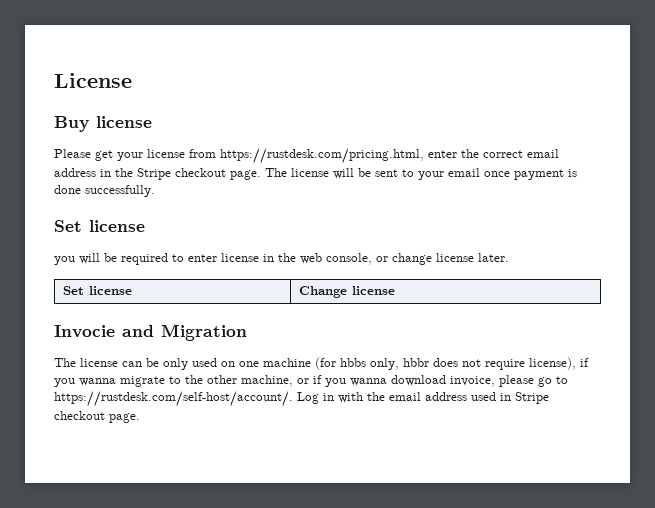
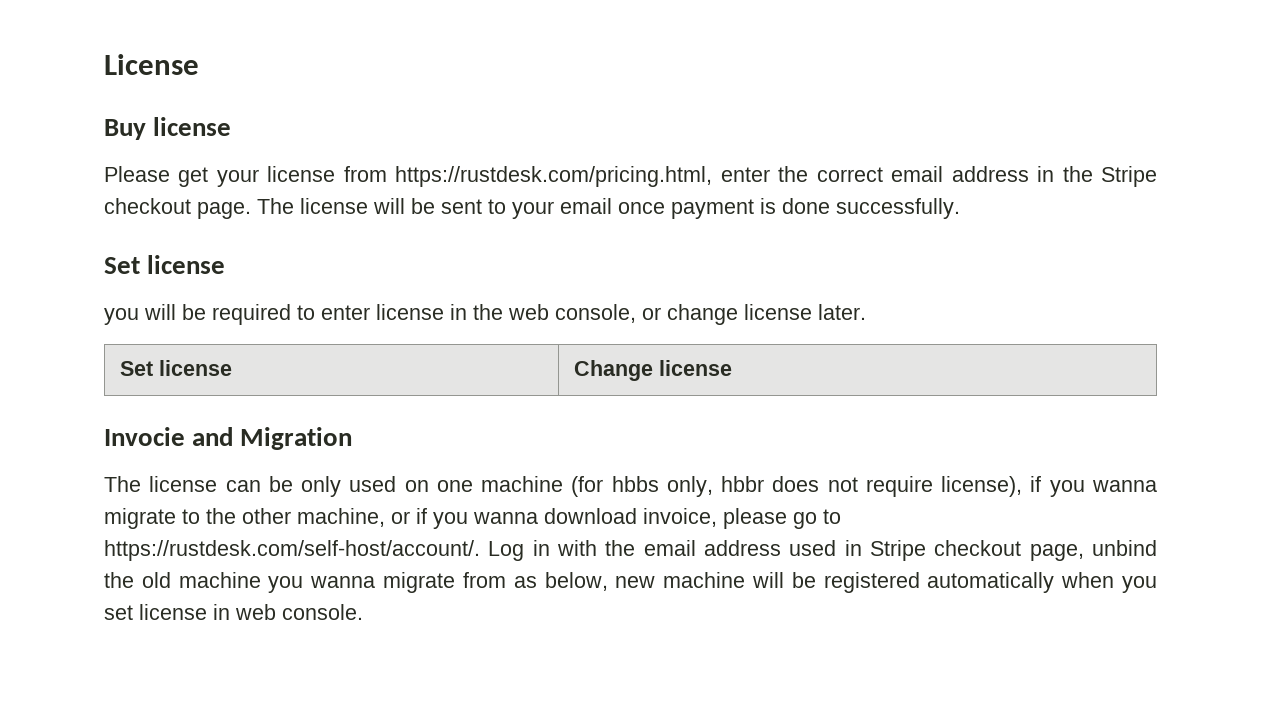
[109,413,140,423] page. -> [1029,540,1158,561] [104,572,1157,593] [104,604,363,620] page, unbind the old machine you wanna migrate from as below, new machine will be registered automatically when you set license in web console.

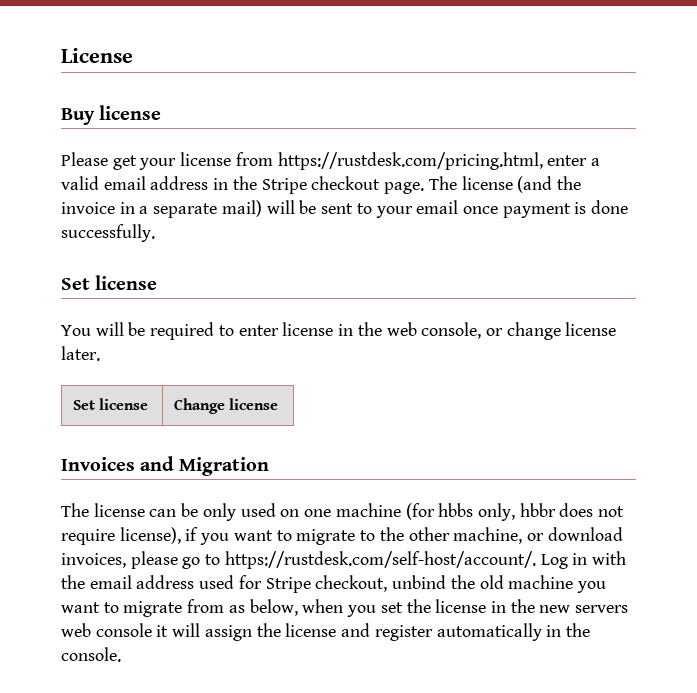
[778,166,883,182] the correct -> [591,158,601,166] [61,176,99,190] a valid
(368, 206) none -> [517,176,581,193] [61,200,262,218] (and the invoice in a separate mail)
[104,308,139,325] you -> [61,325,91,336] You
[104,427,185,446] Invocie -> [61,457,135,471] Invoices
[1092,480,1158,492] wanna -> [233,530,292,541] want to
[416,508,717,529] if you wanna download invoice, -> [547,527,623,541] [61,553,126,568] download invoices,
[844,540,1084,561] in Stripe checkout page, -> [238,575,388,593] for Stripe checkout,
[310,576,376,588] wanna -> [61,602,119,613] want to
[615,572,1055,593] new machine will be registered automatically -> (298, 607) none
[139,604,276,620] license in web -> [406,599,629,613] [61,623,590,641] the license in the new servers web console it will assign the license and register automatically in the

